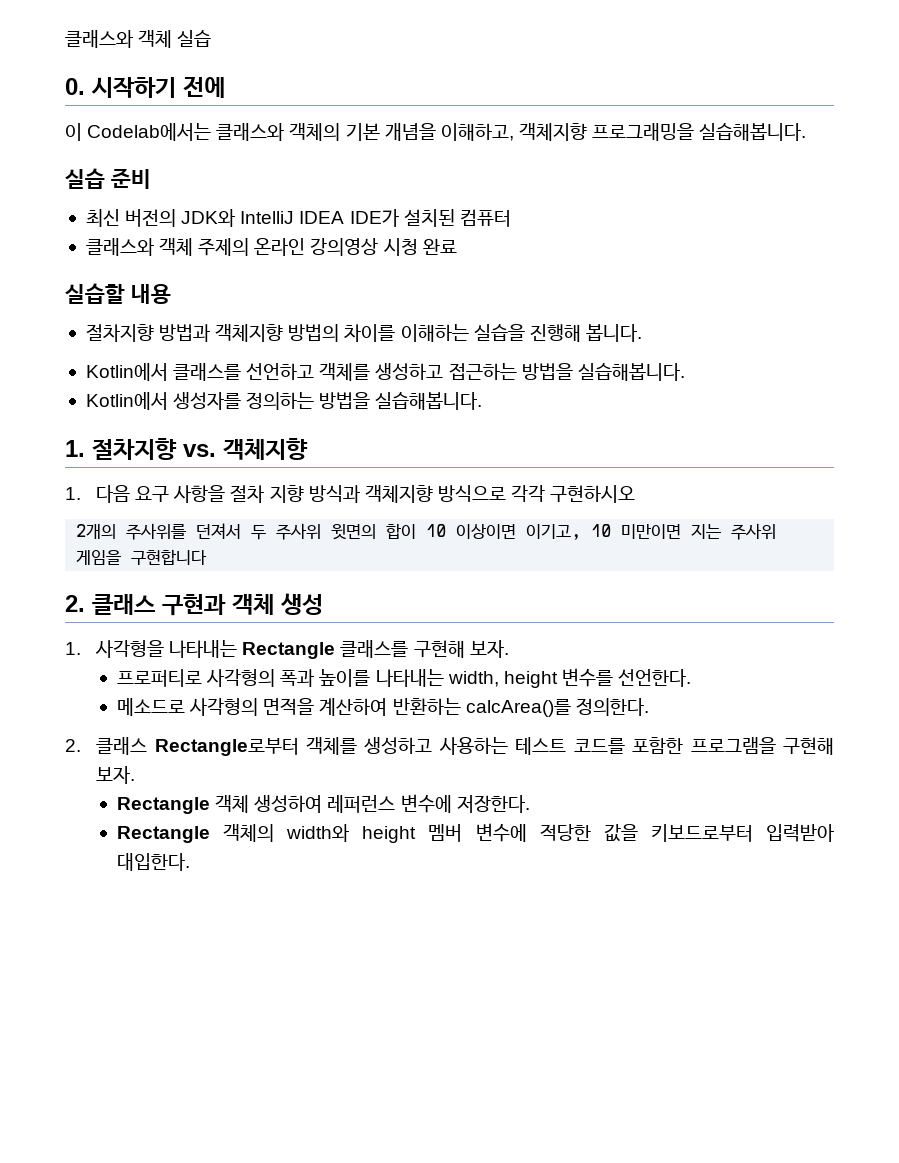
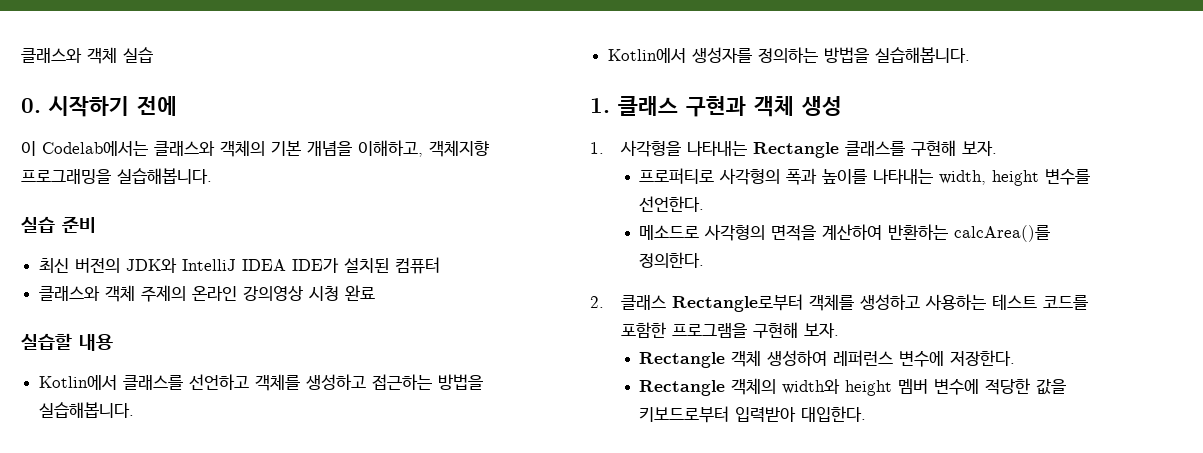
[85,324,642,342] // 절차지향 방법과 객체지향 방법의 차이를 이해하는 실습을 진행해 봅니다. -> (113, 342) none
[92,438,308,460] [65,485,636,503] [76,523,777,540] [76,549,208,565] [65,595,85,612] 절차지향 vs. 객체지향 // 1. 다음 요구 사항을 절차 지향 방식과 객체지향 방식으로 각각 구현하시오 // 2개의 주사위를 던져서 두 주사위 윗면의 합이 10 이상이면 이기고, 10 미만이면 지는 주사위 게임을 구현합니다 // 2. -> (610, 105) none

